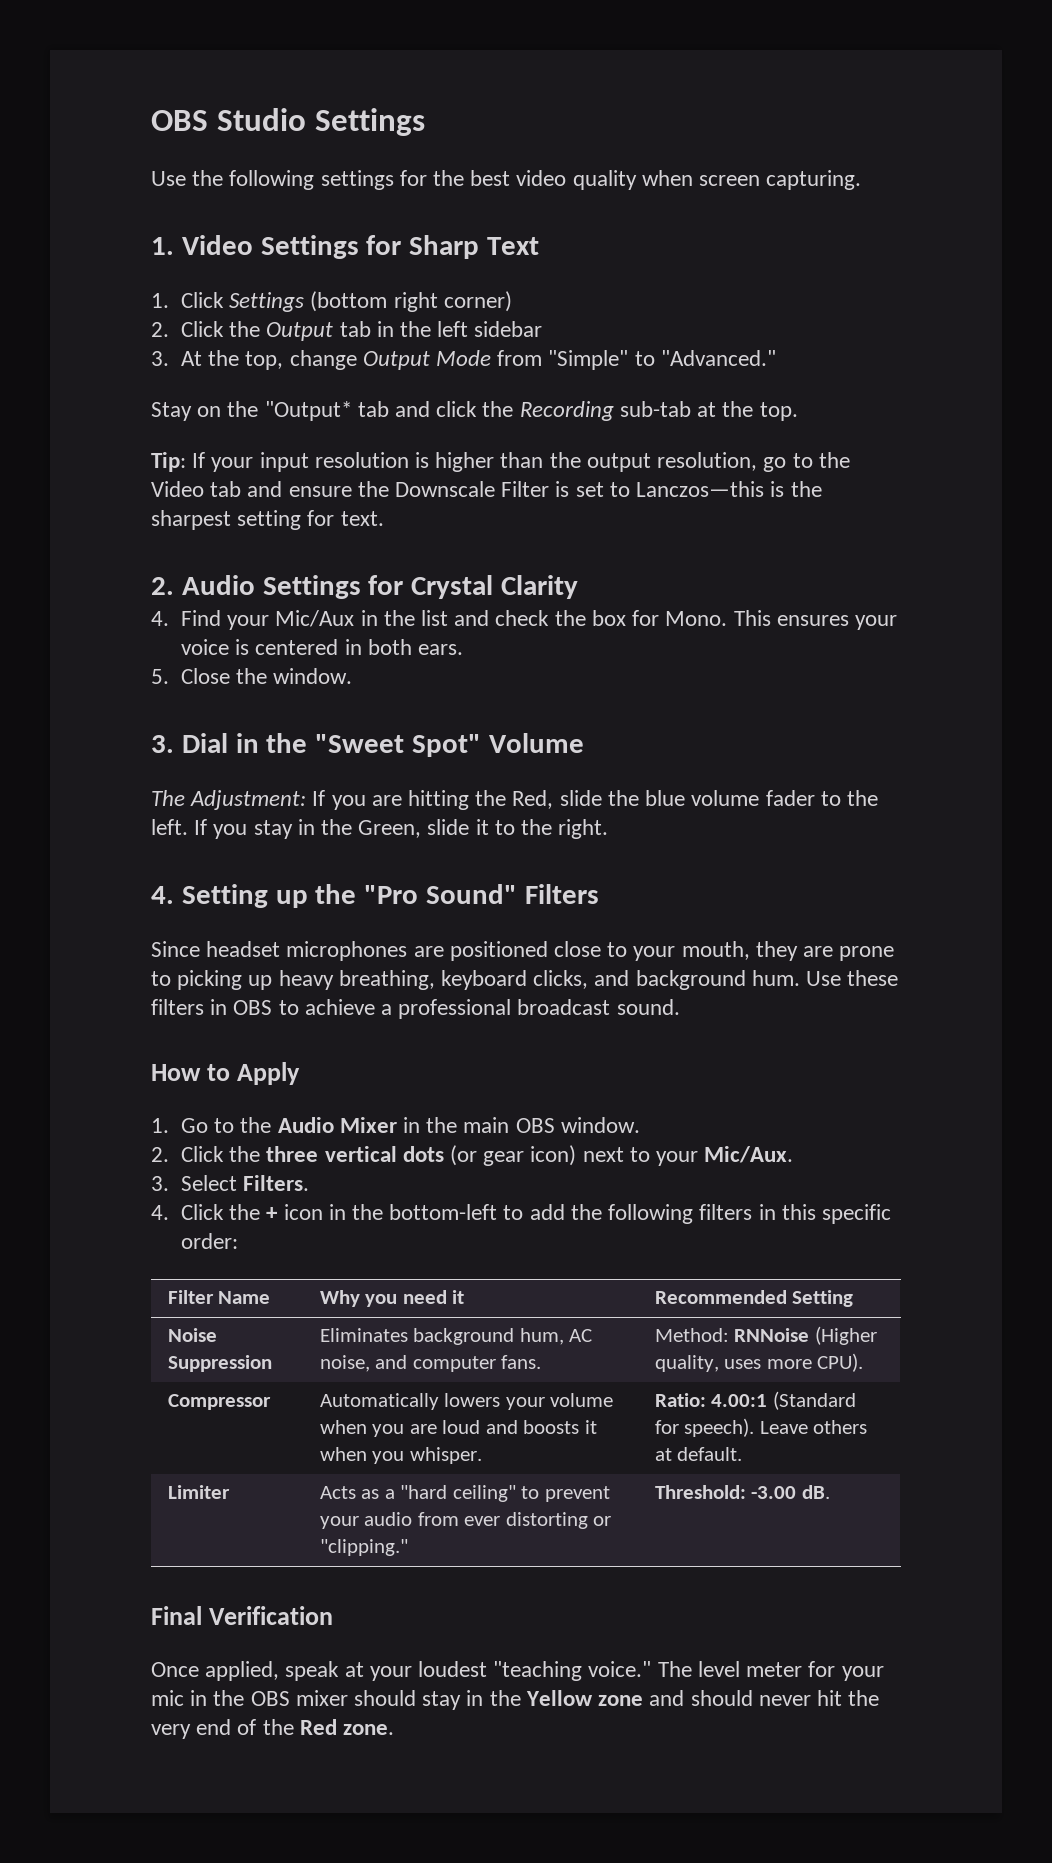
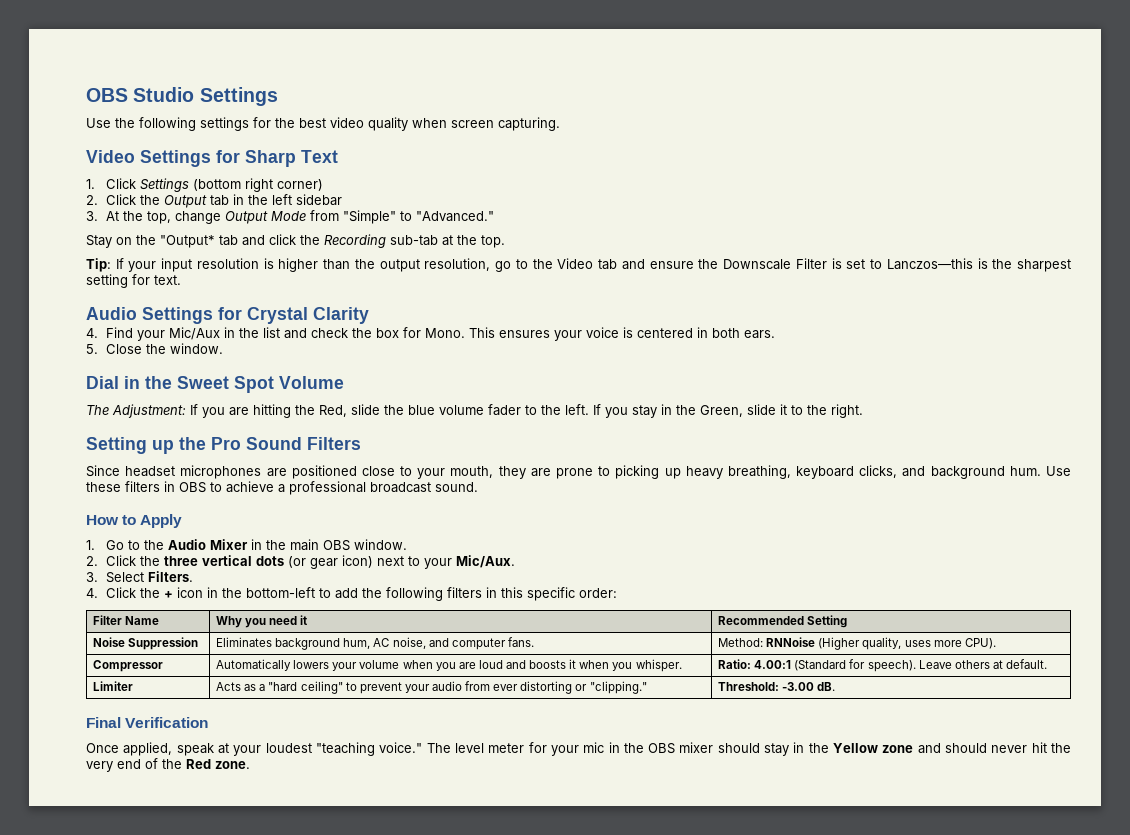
[151,237,174,255] 1. -> (560, 124) none
[151,577,174,595] 2. -> (181, 280) none
[151,735,174,753] 3. -> (223, 348) none
[315,734,482,757] "Sweet Spot" -> [177,376,274,393] Sweet Spot
[151,886,174,904] 4. -> (863, 411) none
[364,884,518,904] "Pro Sound" -> [211,437,302,450] Pro Sound

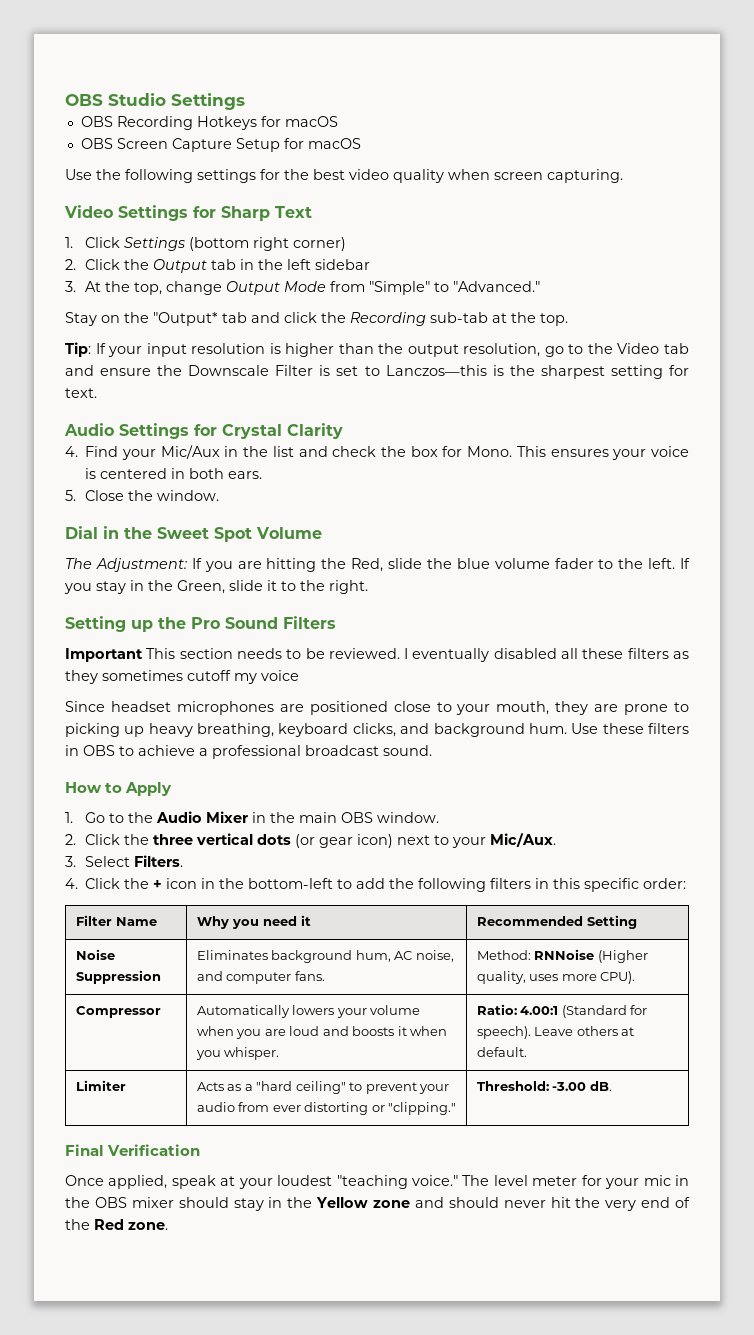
(278, 96) none -> [80,116,338,130] [80,138,361,152] // OBS Recording Hotkeys for macOS // OBS Screen Capture Setup for macOS
(361, 443) none -> [65,648,689,662] [65,670,299,684] // Important This section needs to be reviewed. I eventually disabled all these filters as they sometimes cutoff my voice

